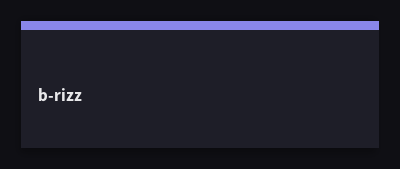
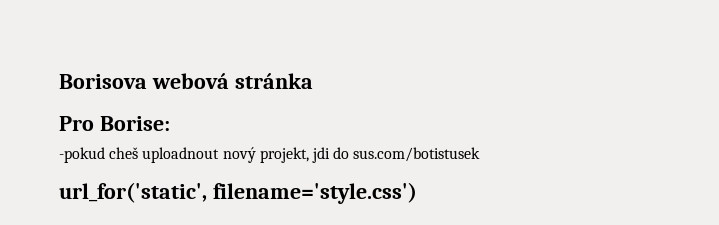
[38,88,82,102] b-rizz -> [59,73,313,89] [59,116,170,131] [59,147,481,163] [59,182,417,204] Borisova webová stránka // Pro Borise: // -pokud cheš uploadnout nový projekt, jdi do sus.com/botistusek // url_for('static', filename='style.css')

